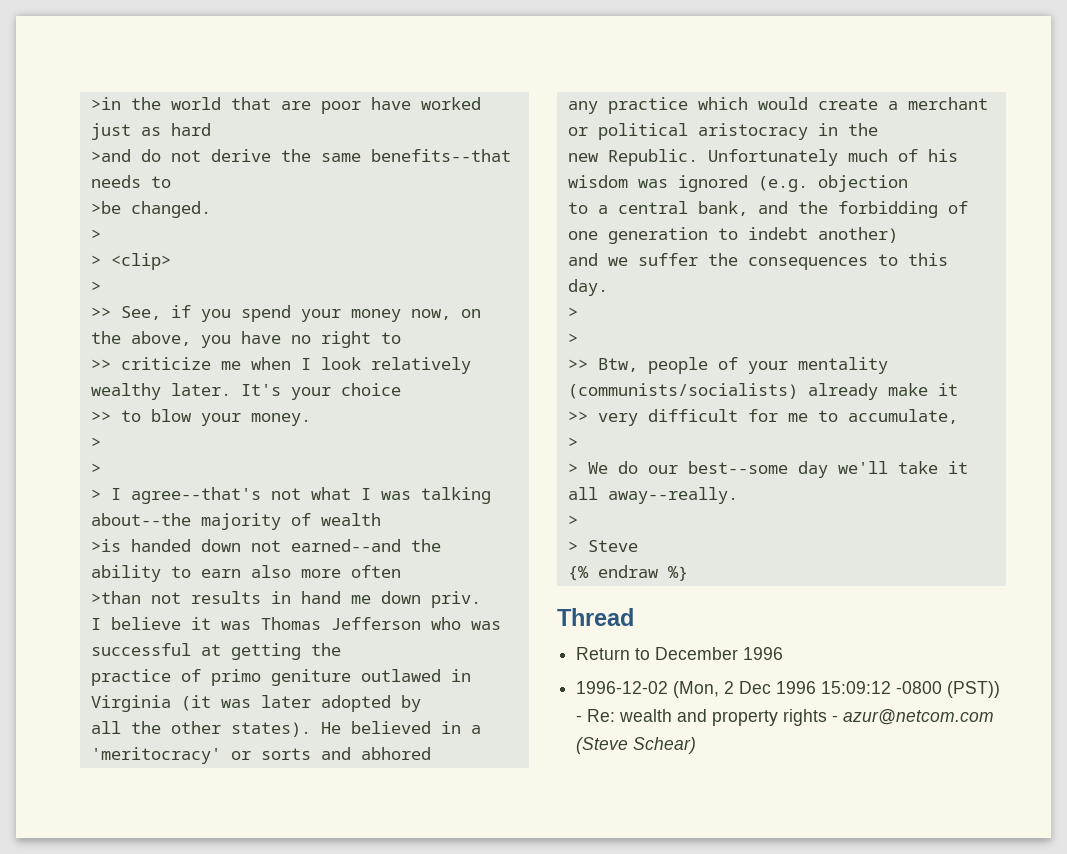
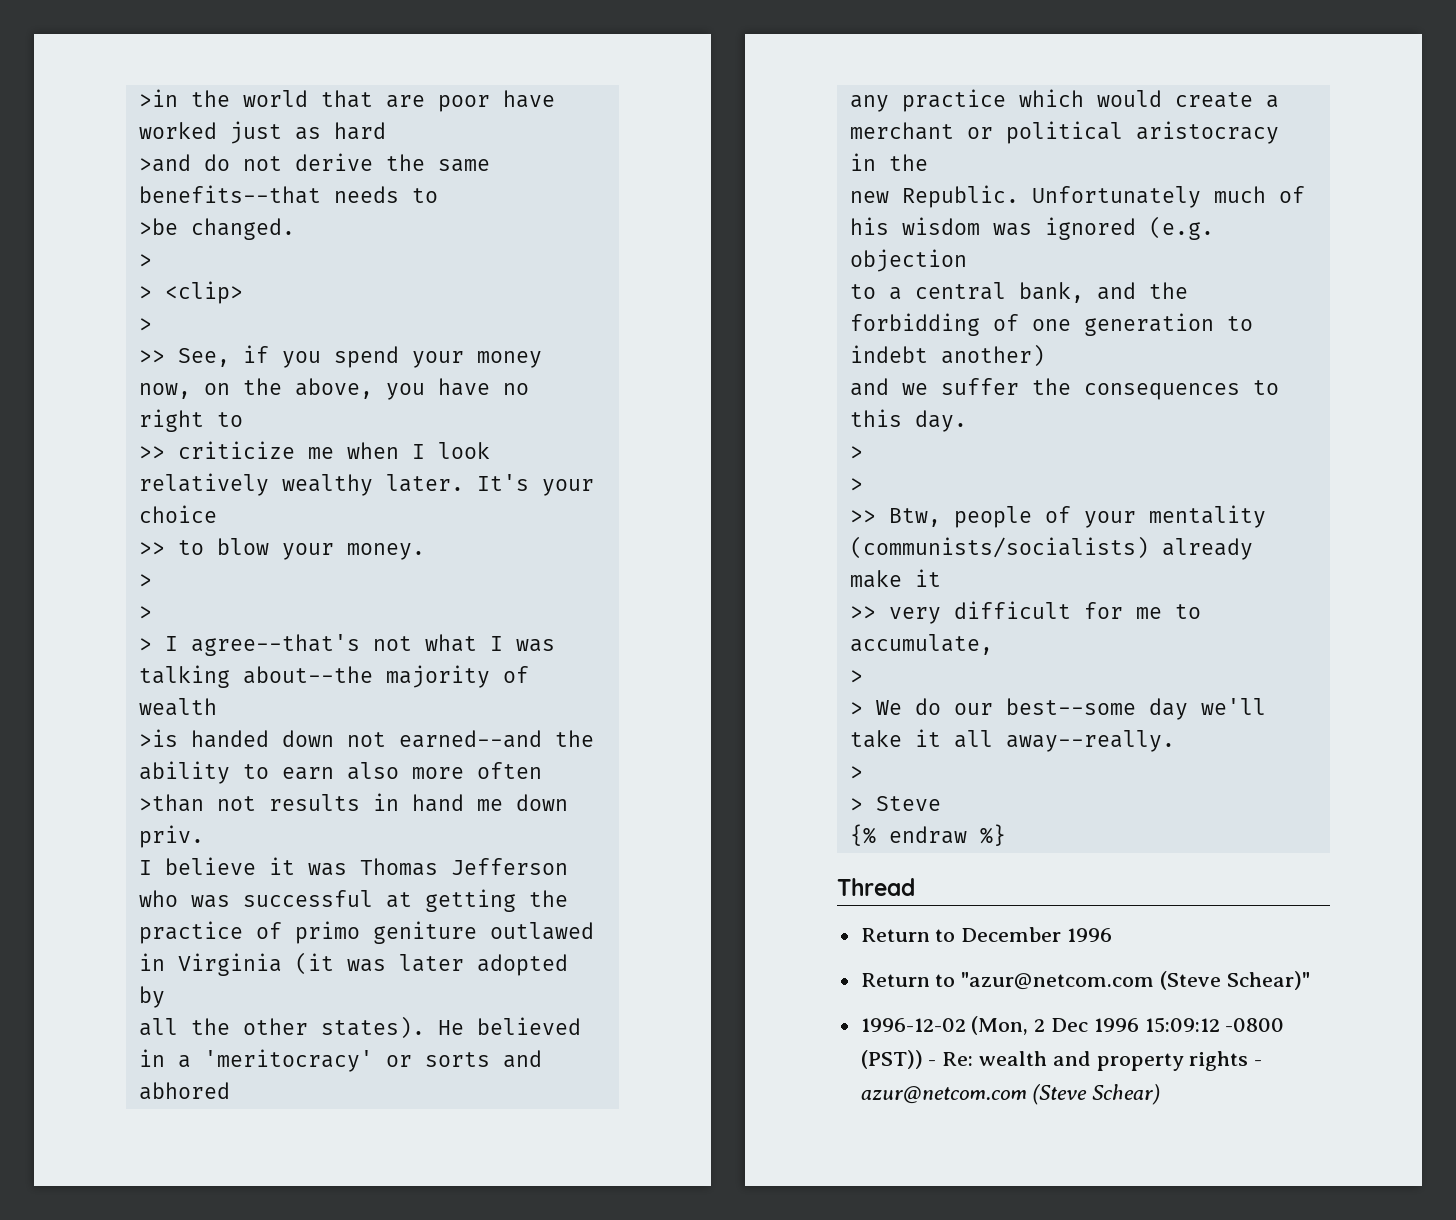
(784, 653) none -> [860,971,1310,990] // Return to "azur@netcom.com (Steve Schear)"

